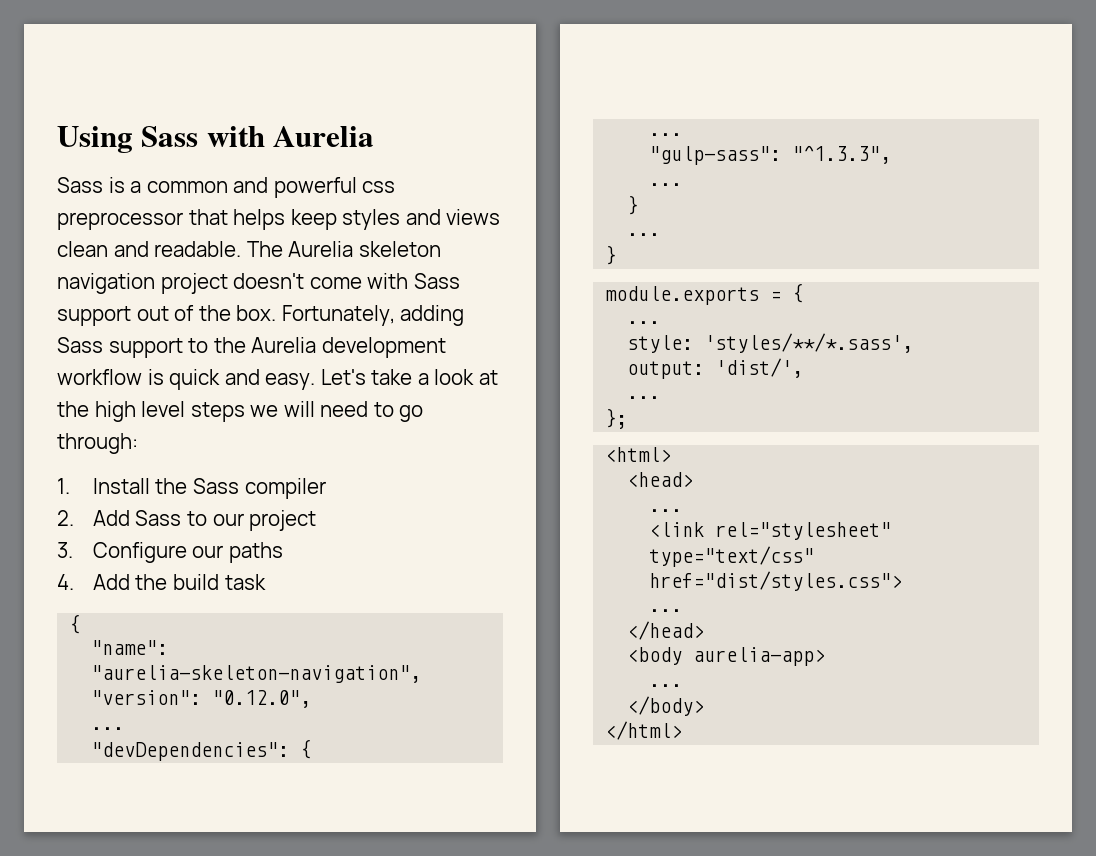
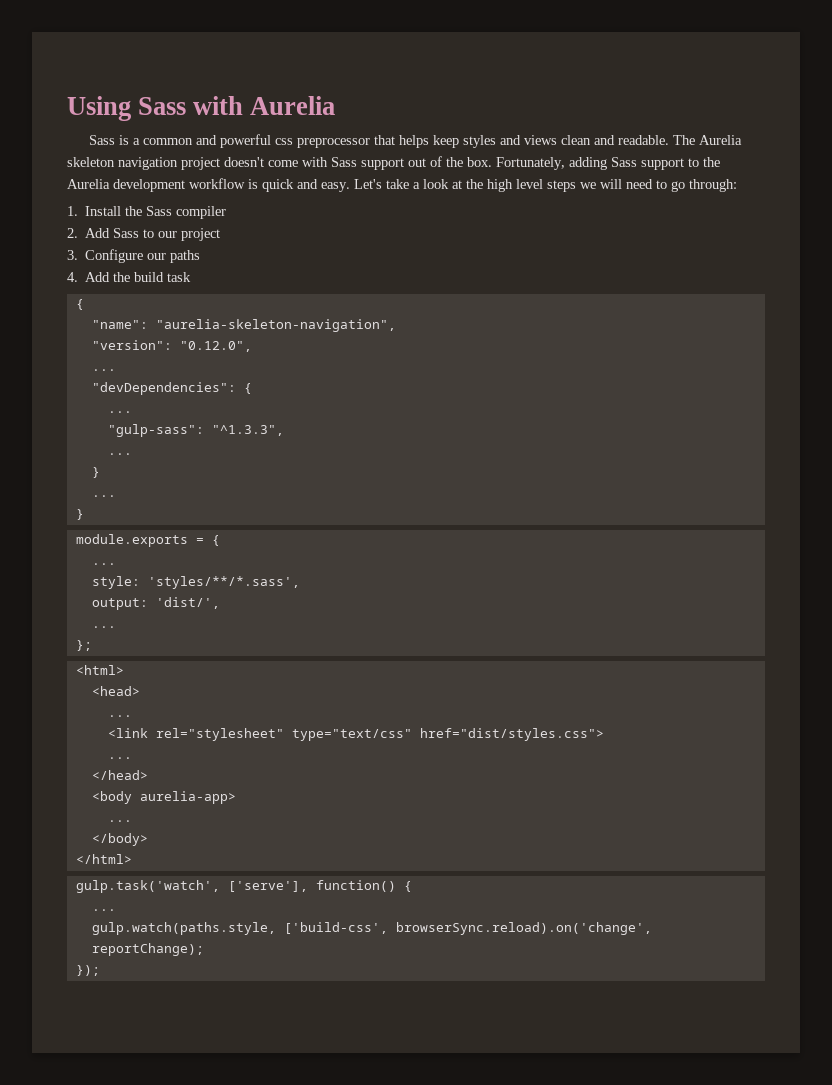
(683, 730) none -> [75,880,412,893] [91,909,116,911] [91,922,652,935] [91,943,204,956] [75,965,100,976] // gulp.task('watch', ['serve'], function() { // ... // gulp.watch(paths.style, ['build-css', browserSync.reload).on('change', reportChange); // });

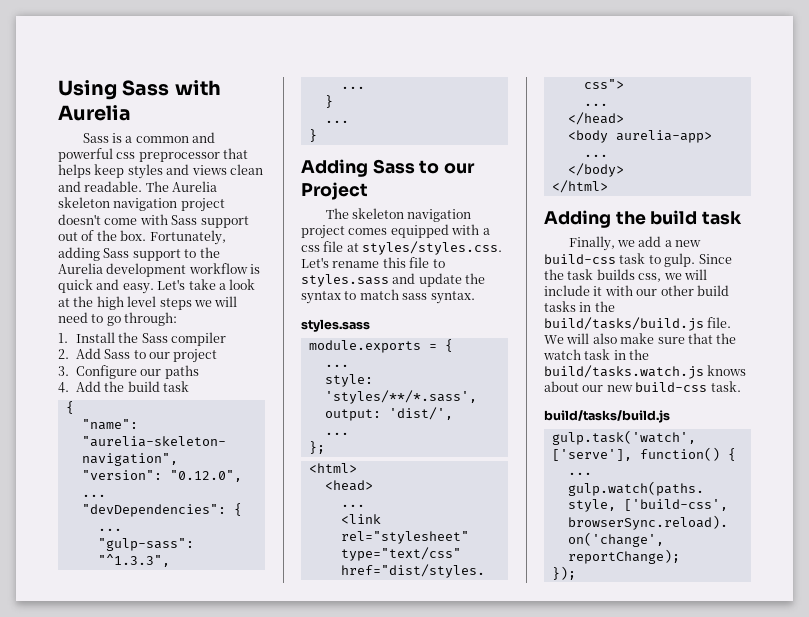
(84, 514) none -> [301,159,476,177] [301,182,368,200] [325,208,472,222] [301,224,490,239] [301,241,503,255] [301,257,445,268] [301,273,486,287] [301,289,475,304] [301,319,370,332] // Adding Sass to our Project // The skeleton navigation project comes equipped with a css file at styles/styles.css. Let's rename this file to styles.sass and update the syntax to match sass syntax. // styles.sass
(132, 859) none -> [544,210,743,228] [568,236,702,251] [544,253,732,267] [544,269,707,282] [544,285,729,296] [544,301,615,312] [544,317,732,331] [544,333,737,344] [543,349,650,360] [544,365,747,379] [544,381,741,392] [544,410,670,423] // Adding the build task // Finally, we add a new build-css task to gulp. Since the task builds css, we will include it with our other build tasks in the build/tasks/build.js file. We will also make sure that the watch task in the build/tasks.watch.js knows about our new build-css task. // build/tasks/build.js

